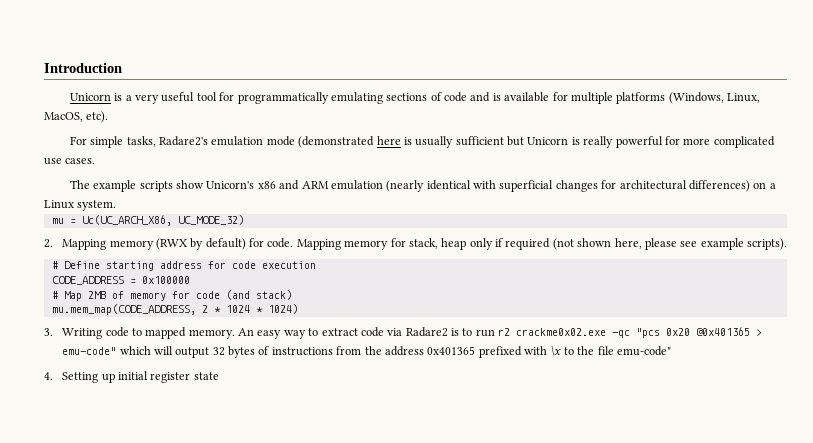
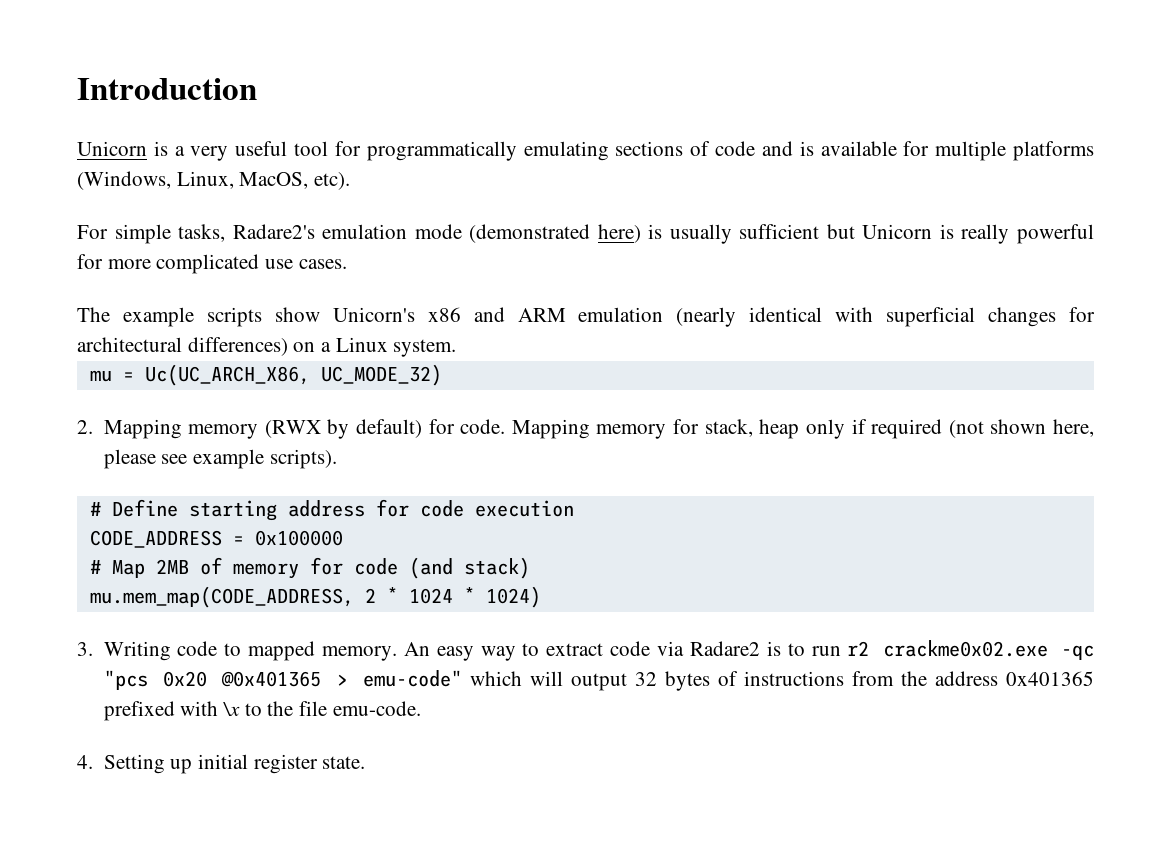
[376,136,401,145] here -> [597,224,641,243] here)
[616,346,671,356] emu-code" -> [332,701,421,716] emu-code.
[193,372,219,380] state -> [322,756,366,769] state.

